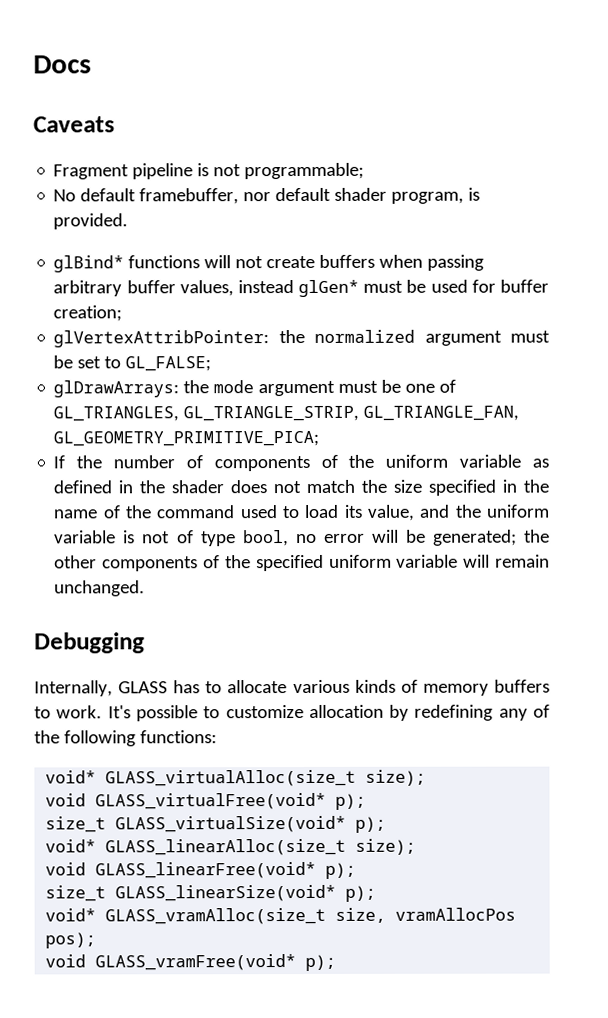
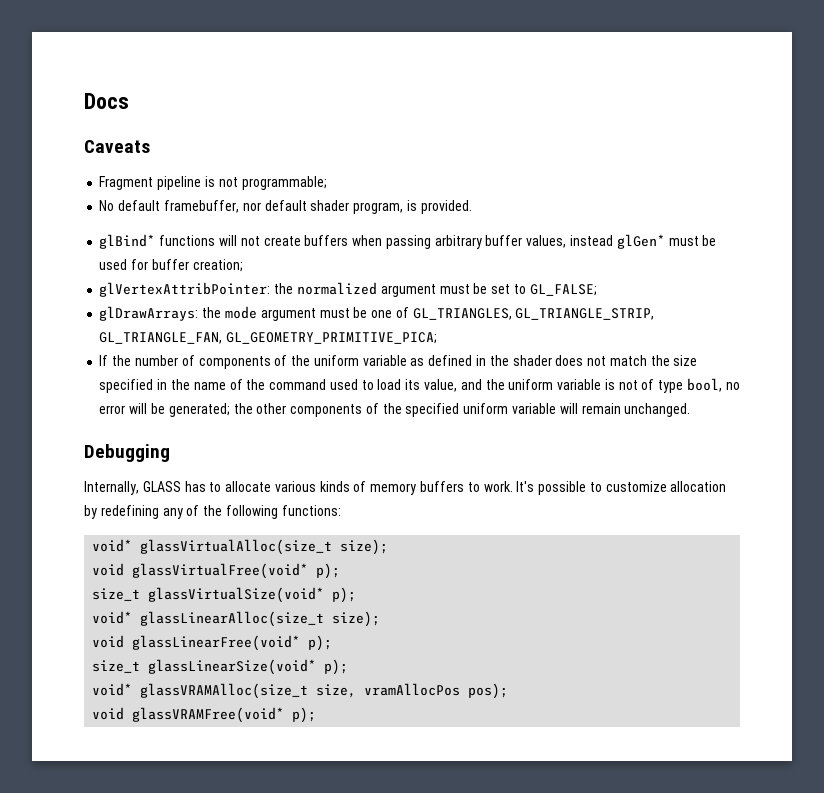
[105,769,427,787] [45,792,367,810] [45,815,387,833] [45,838,417,856] [45,861,357,879] [45,884,377,902] [45,907,327,925] GLASS_virtualAlloc(size_t size); // void GLASS_virtualFree(void* p); // size_t GLASS_virtualSize(void* p); // void* GLASS_linearAlloc(size_t size); // void GLASS_linearFree(void* p); // size_t GLASS_linearSize(void* p); // void* GLASS_vramAlloc(size_t -> [140,539,389,555] [92,563,341,579] [92,587,357,603] [92,611,381,627] [92,635,333,651] [92,659,349,675] [92,683,309,699] glassVirtualAlloc(size_t size); // void glassVirtualFree(void* p); // size_t glassVirtualSize(void* p); // void* glassLinearAlloc(size_t size); // void glassLinearFree(void* p); // size_t glassLinearSize(void* p); // void* glassVRAMAlloc(size_t
[95,954,297,971] GLASS_vramFree(void* -> [132,707,285,723] glassVRAMFree(void*

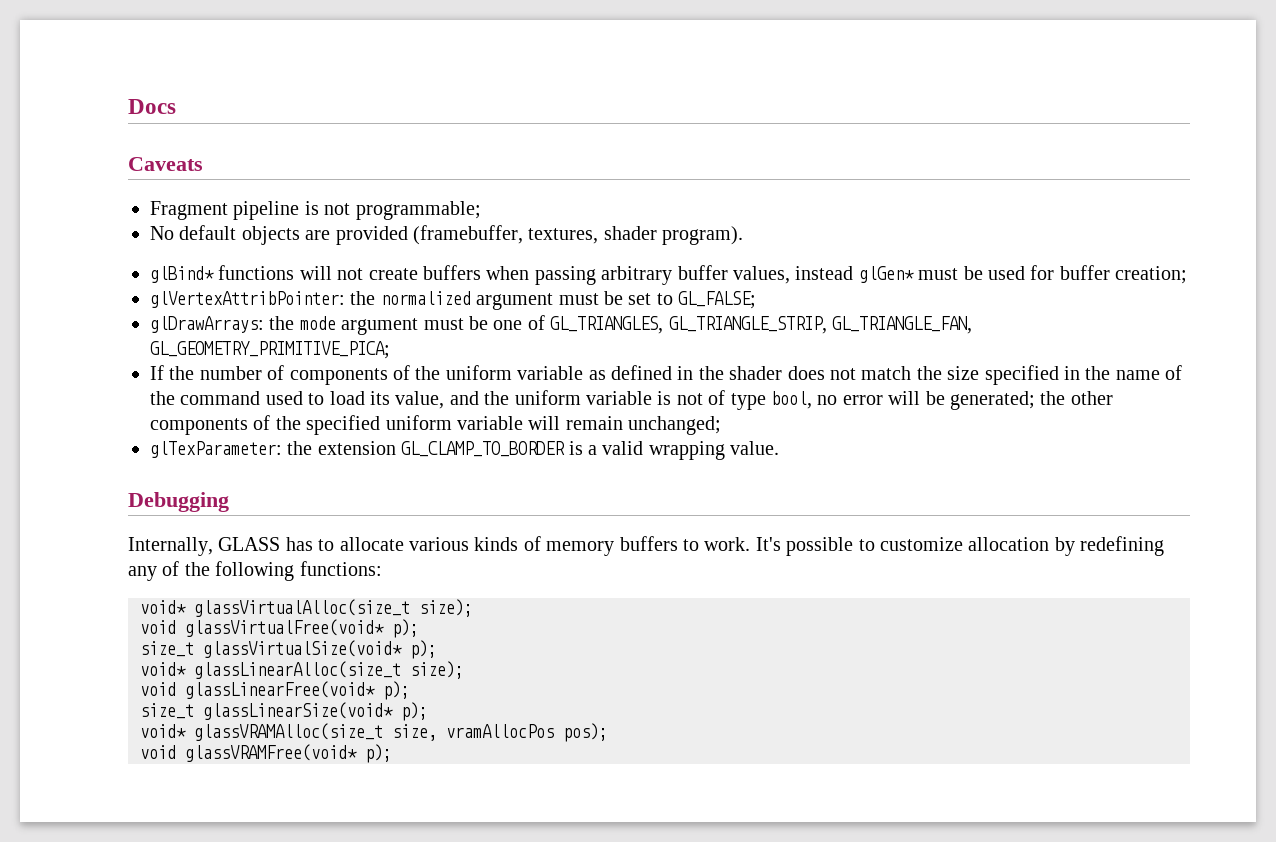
[163,200,472,214] framebuffer, nor default shader program, is provided. -> [241,225,744,245] objects are provided (framebuffer, textures, shader program).
[624,403,691,417] unchanged. -> [628,416,722,435] [150,441,780,460] unchanged; // glTexParameter: the extension GL_CLAMP_TO_BORDER is a valid wrapping value.

